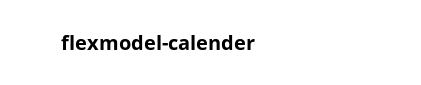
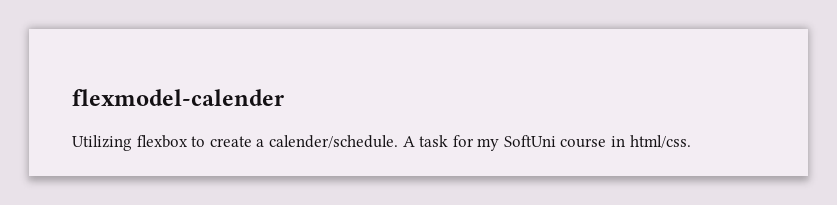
(255, 42) none -> [72,135,691,151] // Utilizing flexbox to create a calender/schedule. A task for my SoftUni course in html/css.

